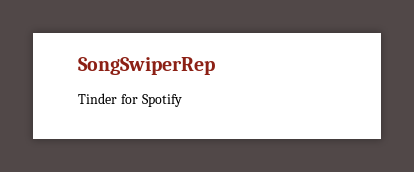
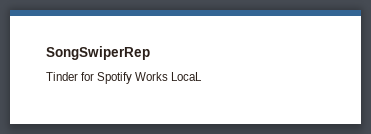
(182, 100) none -> [135,72,203,81] Works LocaL

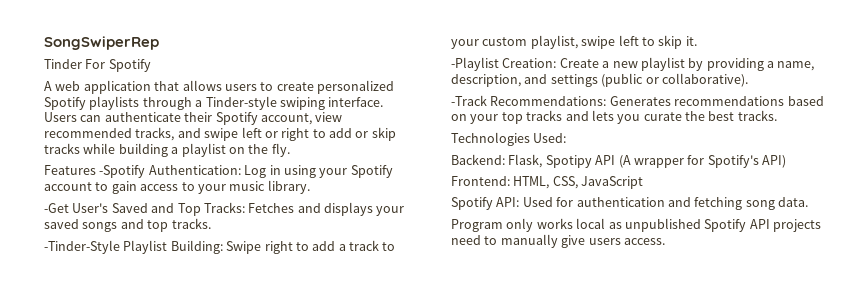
[81,72,203,84] for Spotify Works LocaL -> [85,59,151,72] [44,80,394,94] [44,96,384,110] [44,112,343,125] [44,127,396,141] [44,143,290,157] [44,165,393,178] [44,180,310,194] [44,202,405,216] [44,218,211,232] [44,240,396,254] [451,35,697,49] [451,57,815,71] [451,73,748,87] [451,95,824,106] [451,110,777,124] [451,132,567,146] [451,154,786,168] [451,176,644,189] [451,197,808,210] [451,218,821,232] [451,234,665,248] For Spotify // A web application that allows users to create personalized Spotify playlists through a Tinder-style swiping interface. Users can authenticate their Spotify account, view recommended tracks, and swipe left or right to add or skip tracks while building a playlist on the fly. // Features -Spotify Authentication: Log in using your Spotify account to gain access to your music library. // -Get User's Saved and Top Tracks: Fetches and displays your saved songs and top tracks. // -Tinder-Style Playlist Building: Swipe right to add a track to your custom playlist, swipe left to skip it. // -Playlist Creation: Create a new playlist by providing a name, description, and settings (public or collaborative). // -Track Recommendations: Generates recommendations based on your top tracks and lets you curate the best tracks. // Technologies Used: // Backend: Flask, Spotipy API (A wrapper for Spotify's API) // Frontend: HTML, CSS, JavaScript // Spotify API: Used for authentication and fetching song data. // Program only works local as unpublished Spotify API projects need to manually give users access.

